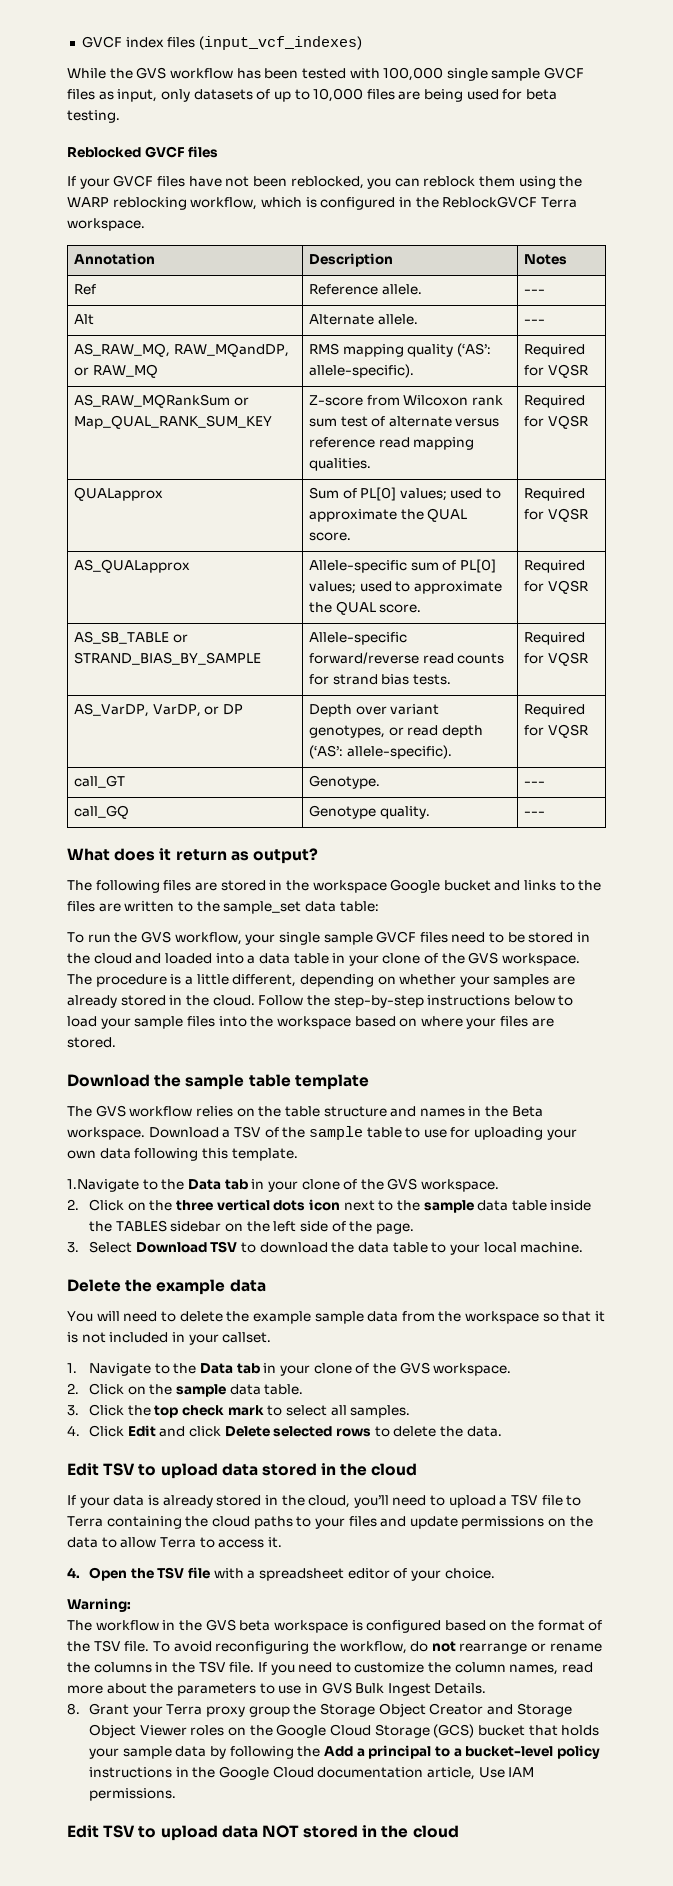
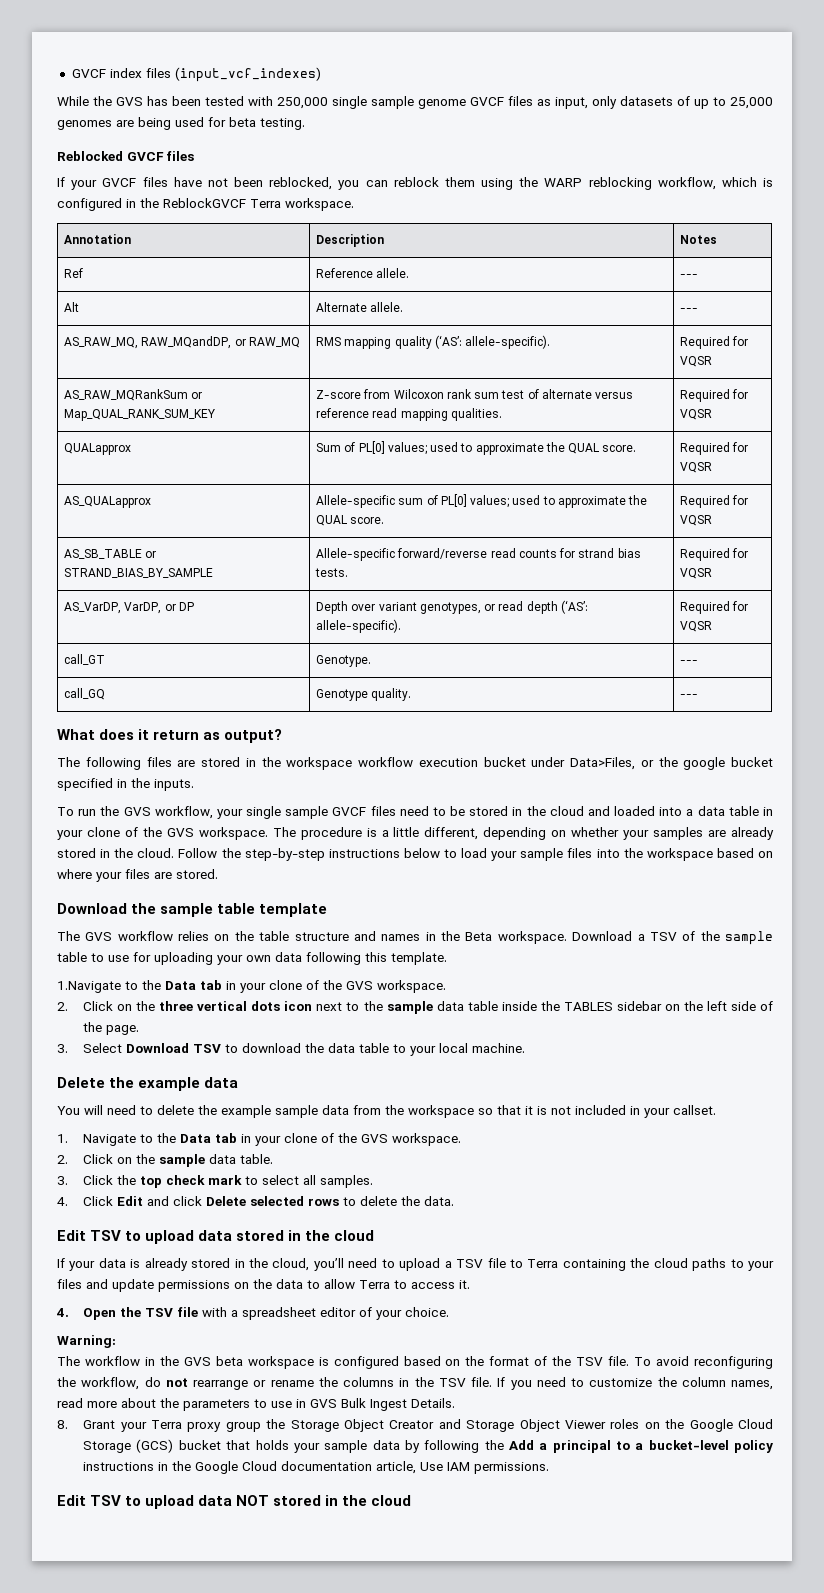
[169,68,233,79] workflow -> (143, 101) none
[383,67,541,81] 100,000 single sample -> [277,96,466,109] 250,000 single sample genome
[313,88,395,102] 10,000 files -> [730,97,773,109] [57,120,112,130] 25,000 genomes
[390,879,602,893] [67,901,379,914] Google bucket and links to the files are written to the sample_set data table: -> [358,757,773,770] [57,778,194,791] workflow execution bucket under Data>Files, or the google bucket specified in the inputs.

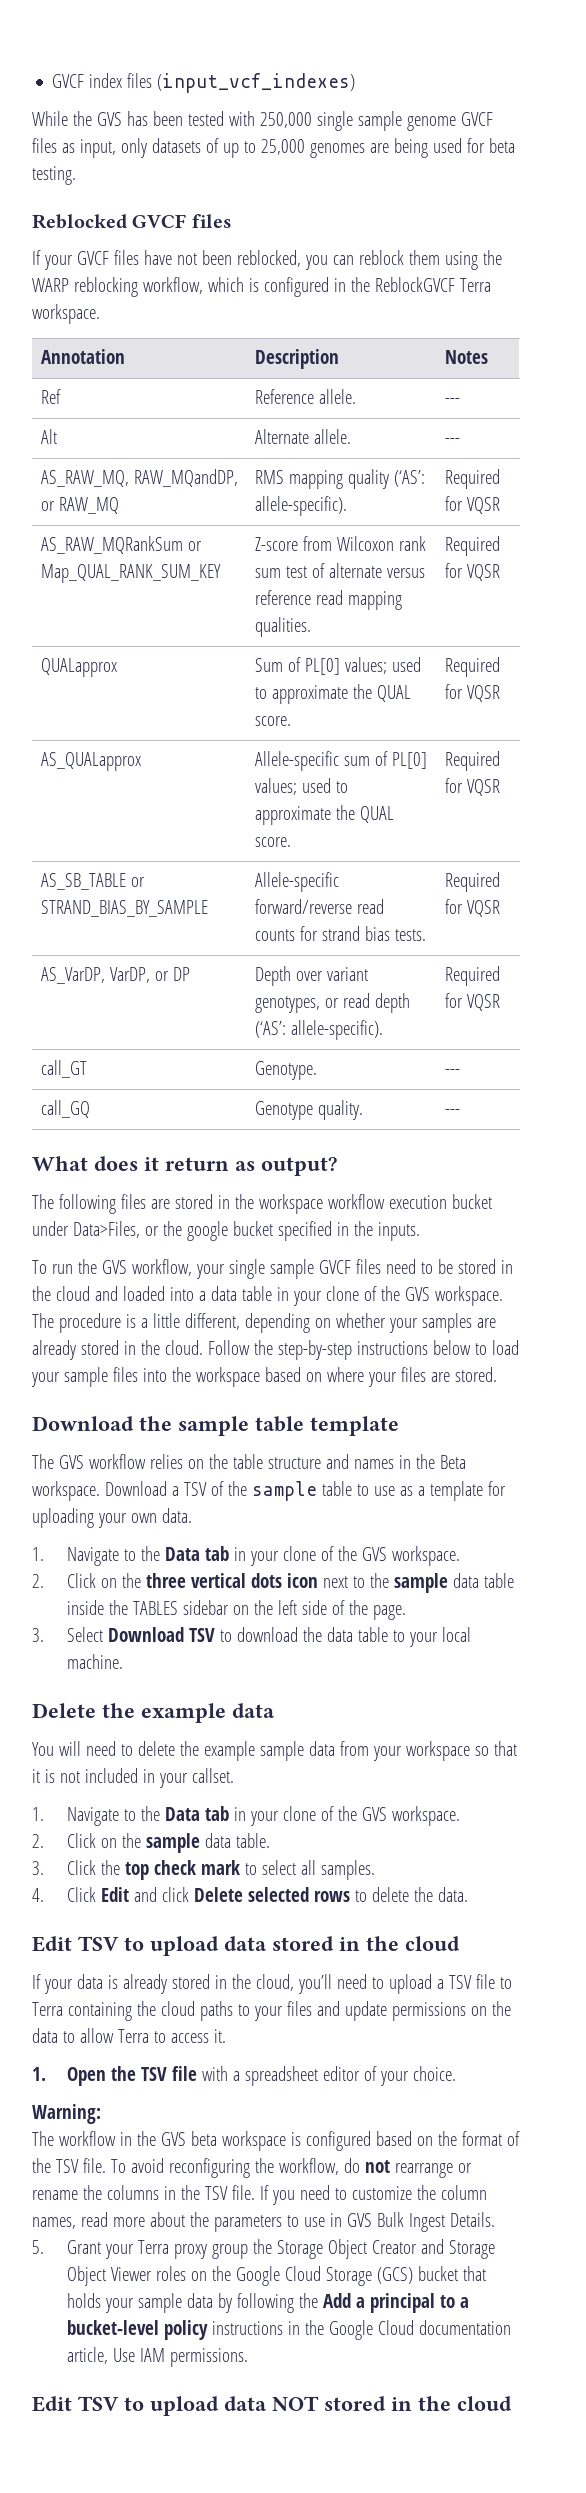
(129, 958) none -> [399,1481,483,1501] as a template
[275,952,447,965] [57,981,121,993] data following this template. // 1.Navigate -> [161,1508,192,1523] [32,1547,119,1566] data. // 1. Navigate
[385,1105,404,1115] the -> [372,1746,402,1761] your
[56,1308,69,1317] 4. -> [32,2067,46,2081] 1.
[57,1420,68,1429] 8. -> [32,2240,44,2254] 5.

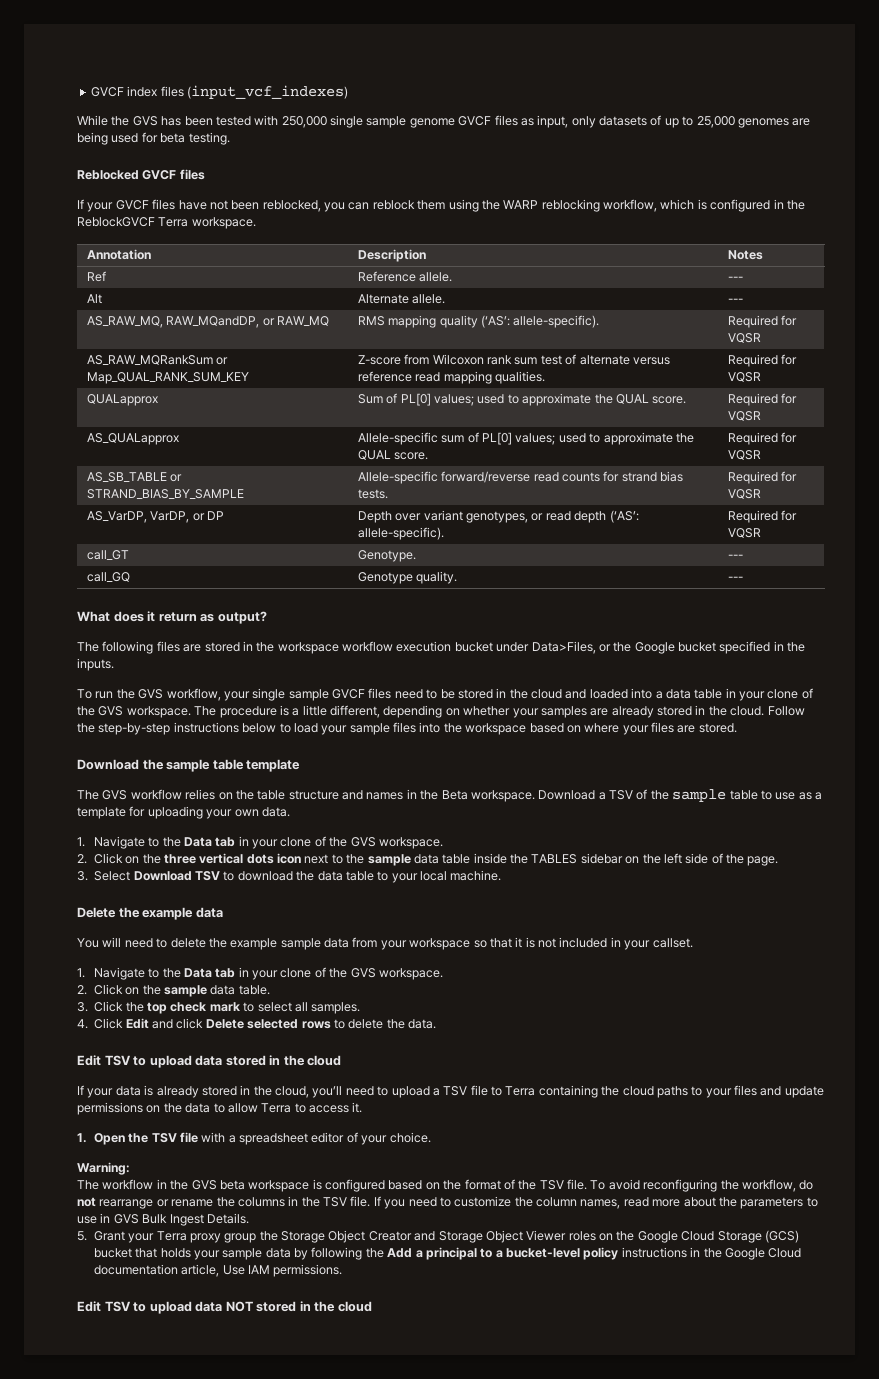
[186,1221,228,1241] google -> [634,642,675,654] Google

